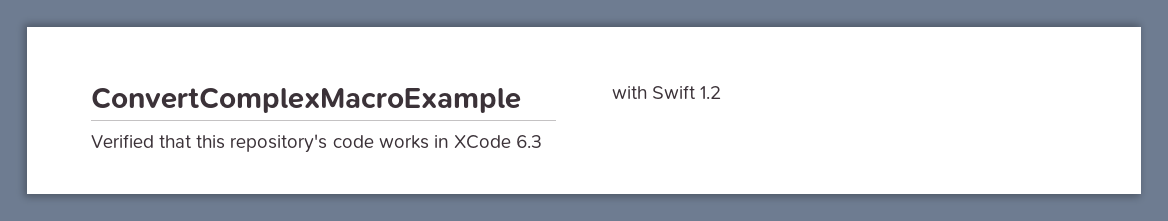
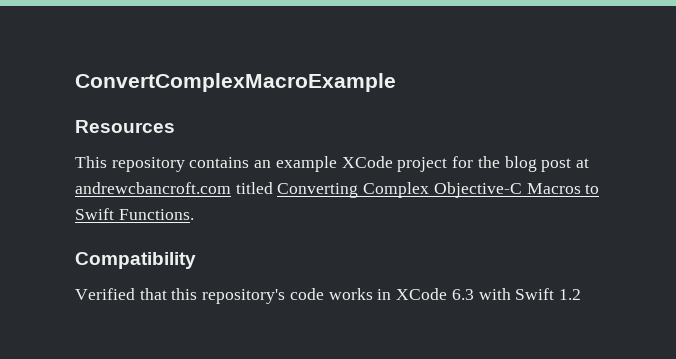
(521, 100) none -> [75,120,175,133] [75,156,589,172] [75,182,600,198] [75,208,194,220] [75,252,196,269] // Resources // This repository contains an example XCode project for the blog post at andrewcbancroft.com titled Converting Complex Objective-C Macros to Swift Functions. // Compatibility

